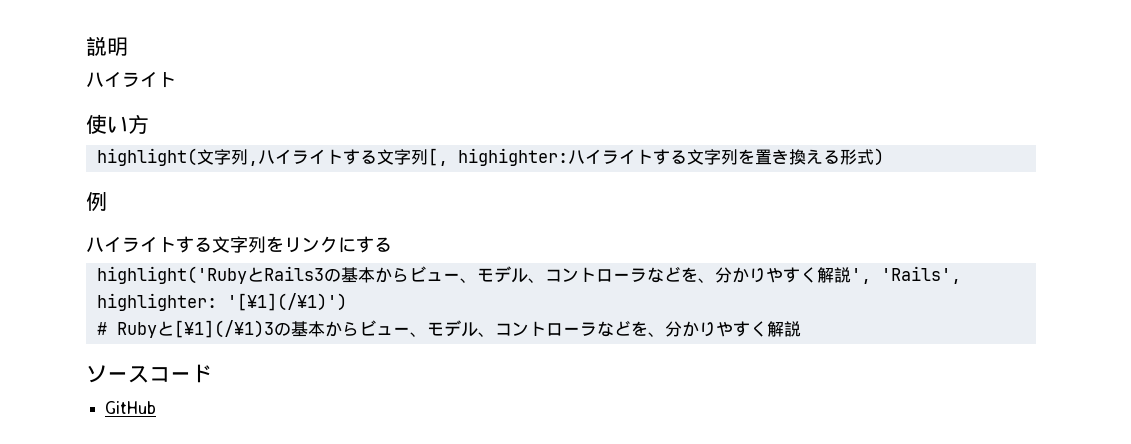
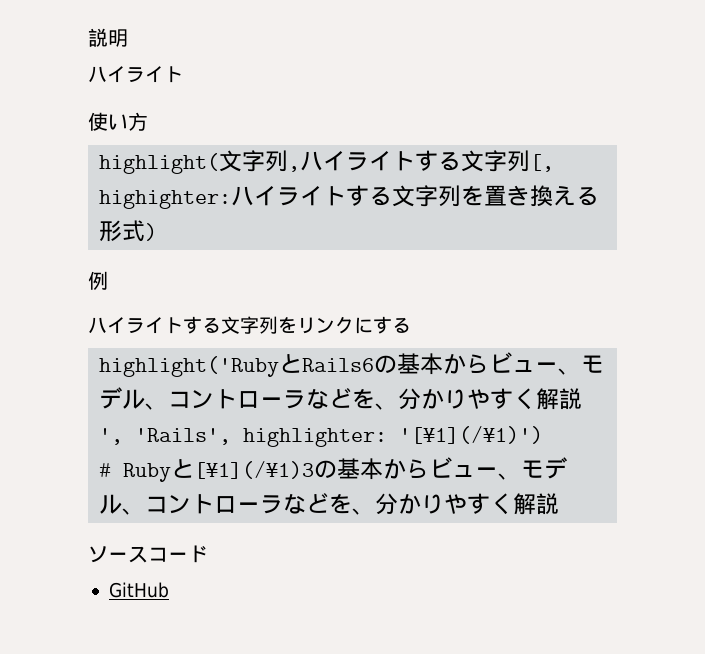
[263,266,324,281] Rails3 -> [302,358,375,372] Rails6

